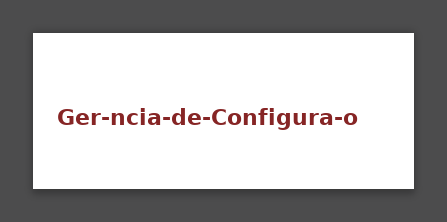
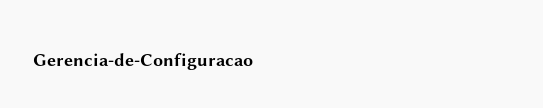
[57,108,358,130] Ger-ncia-de-Configura-o -> [33,53,253,70] Gerencia-de-Configuracao

